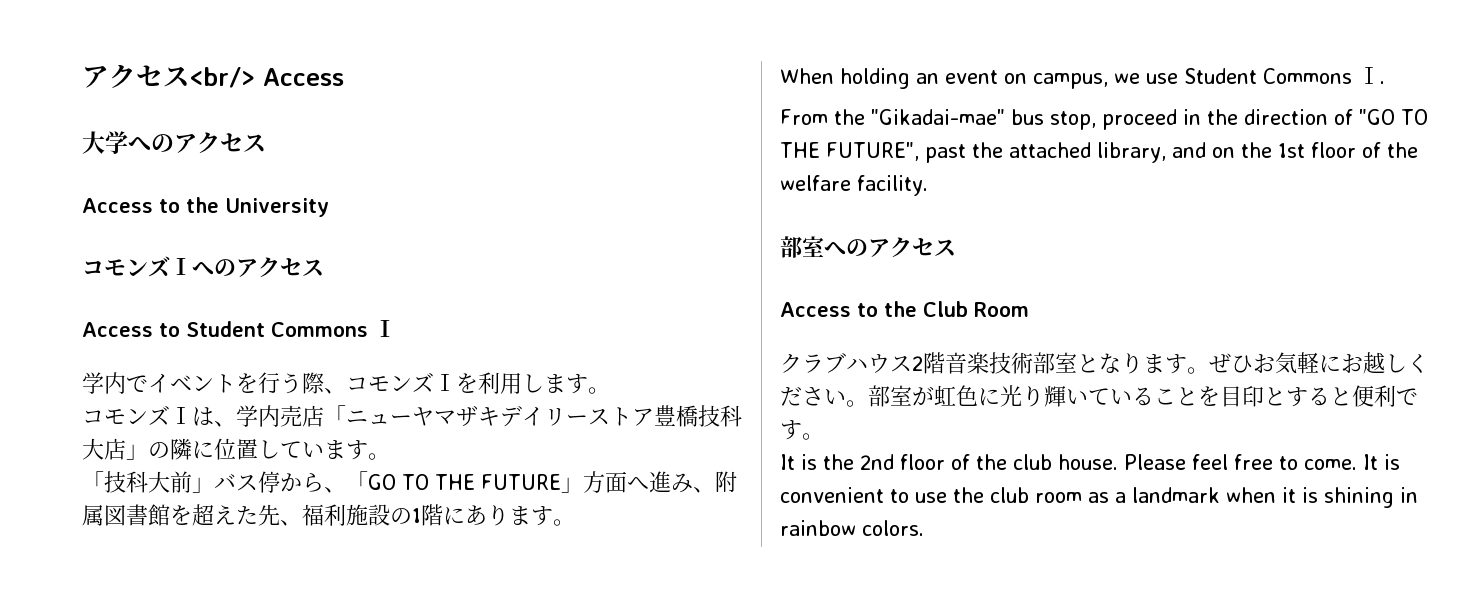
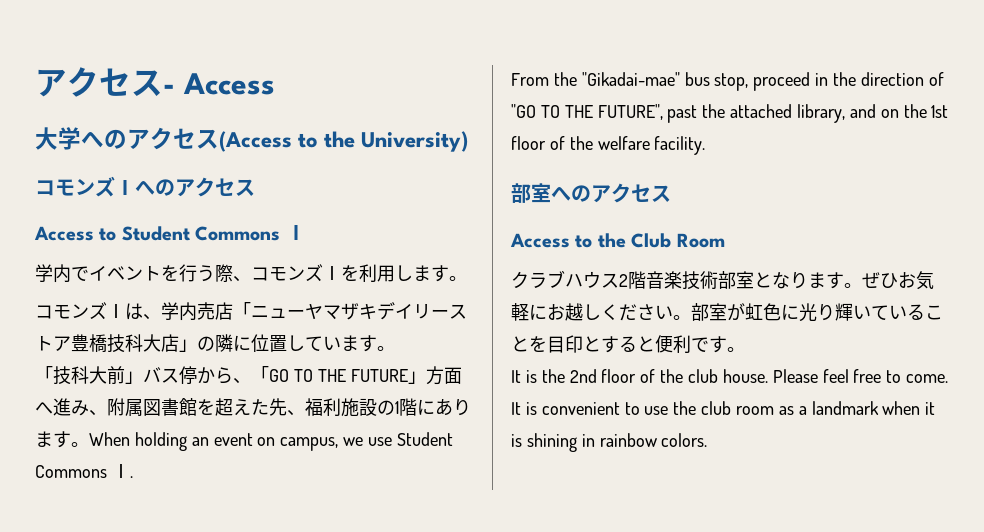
[82,64,255,88] アクセス<br/> -> [35,67,175,97] アクセス-
[82,197,329,217] // Access to the University -> [219,131,469,152] (Access to the University)
(575, 522) // -> (89, 444) none

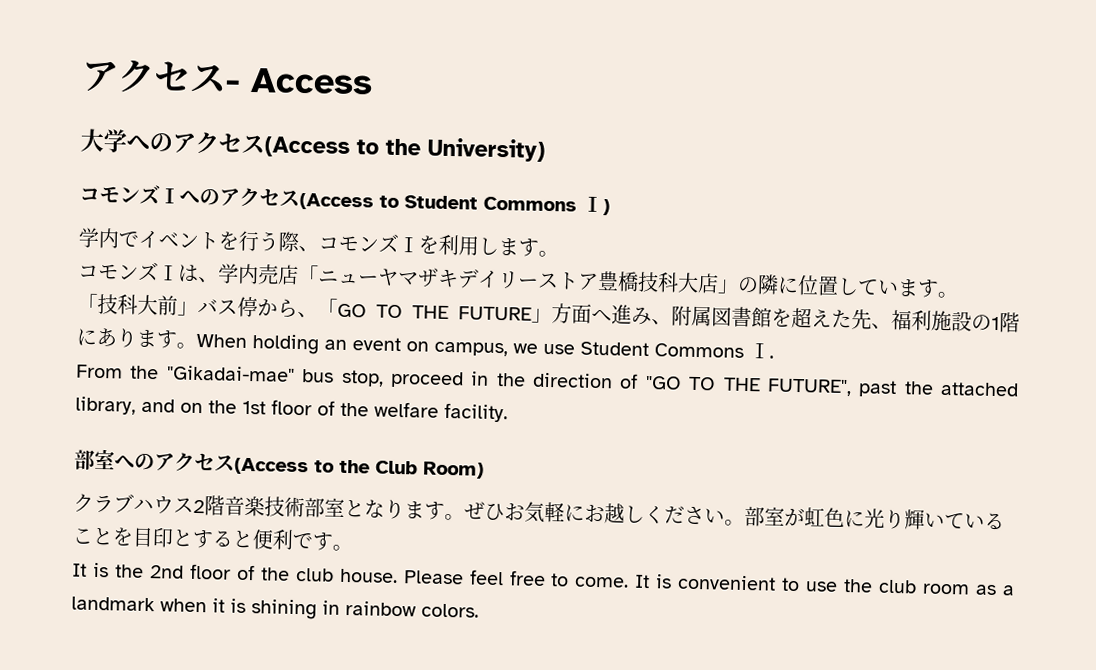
[34,226,94,241] // Access -> [299,192,374,211] (Access
[285,225,306,240] Ⅰ -> [582,196,610,216] Ⅰ)
[510,233,570,248] // Access -> [234,457,309,476] (Access
[676,233,725,248] Room -> [423,461,484,479] Room)

